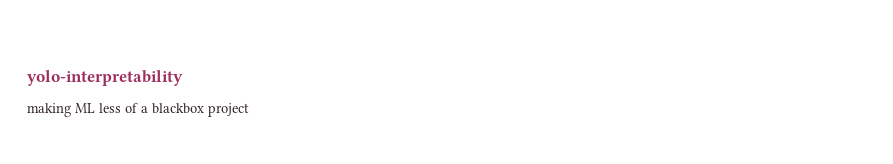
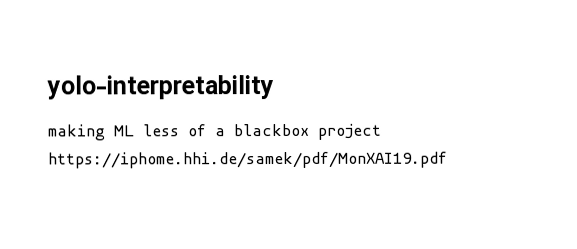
(249, 110) none -> [48,151,448,169] https://iphome.hhi.de/samek/pdf/MonXAI19.pdf

